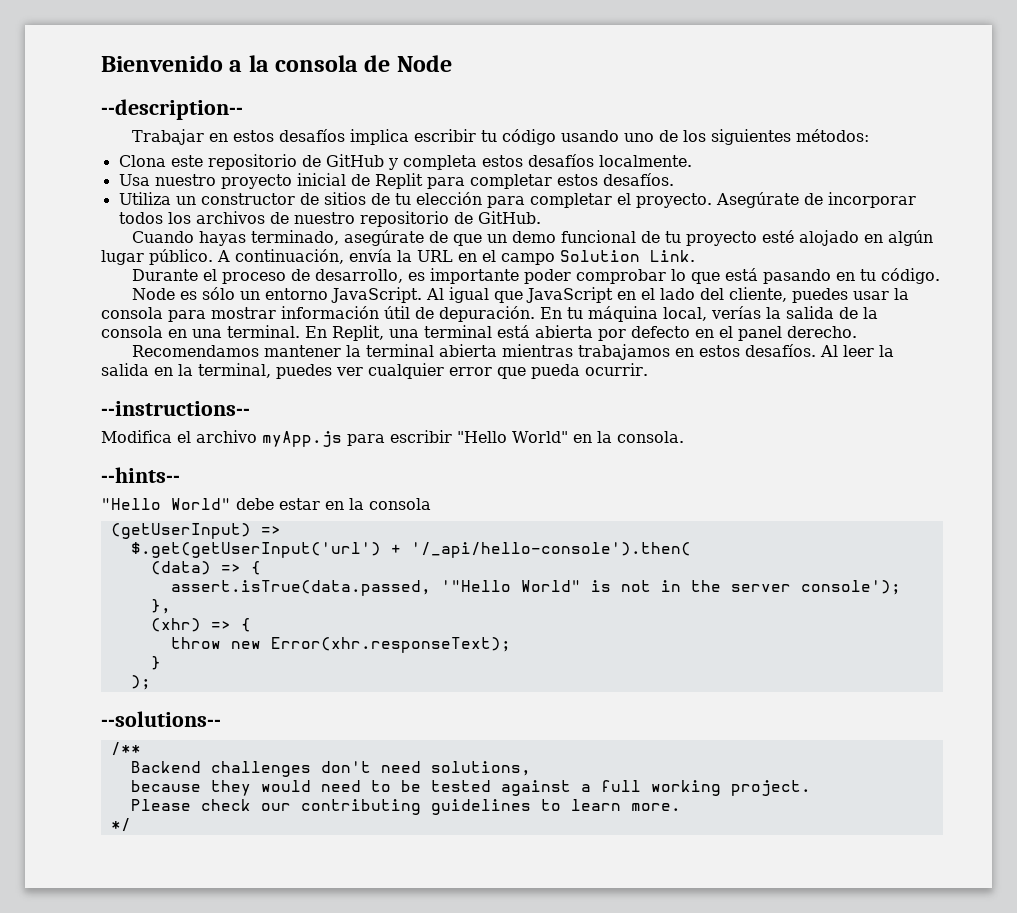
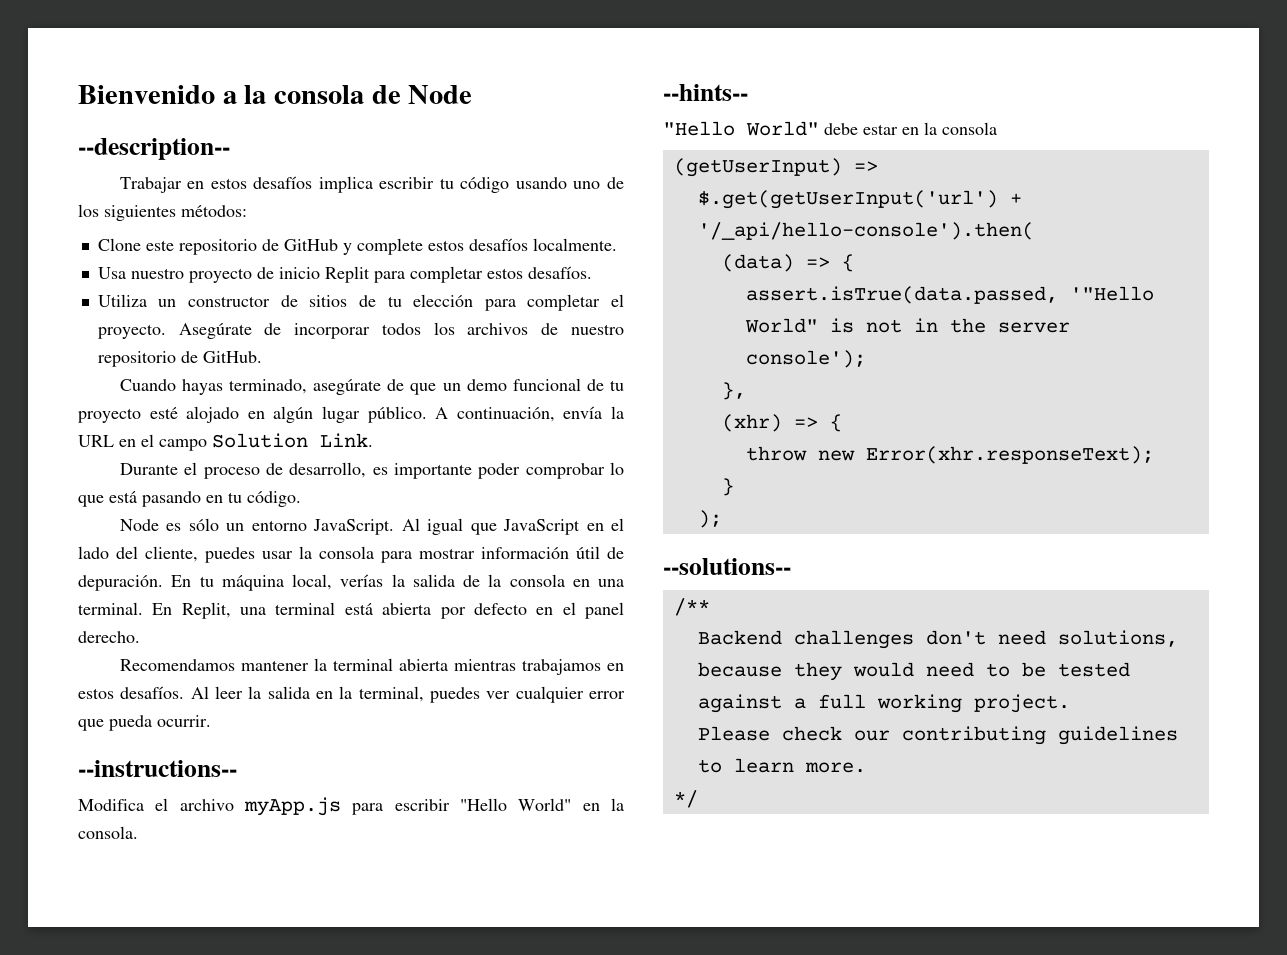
[118,155,166,167] Clona -> [97,238,141,251] Clone
[402,155,477,170] completa -> [356,238,423,255] complete
[296,173,370,186] inicial de -> [256,267,320,279] de inicio

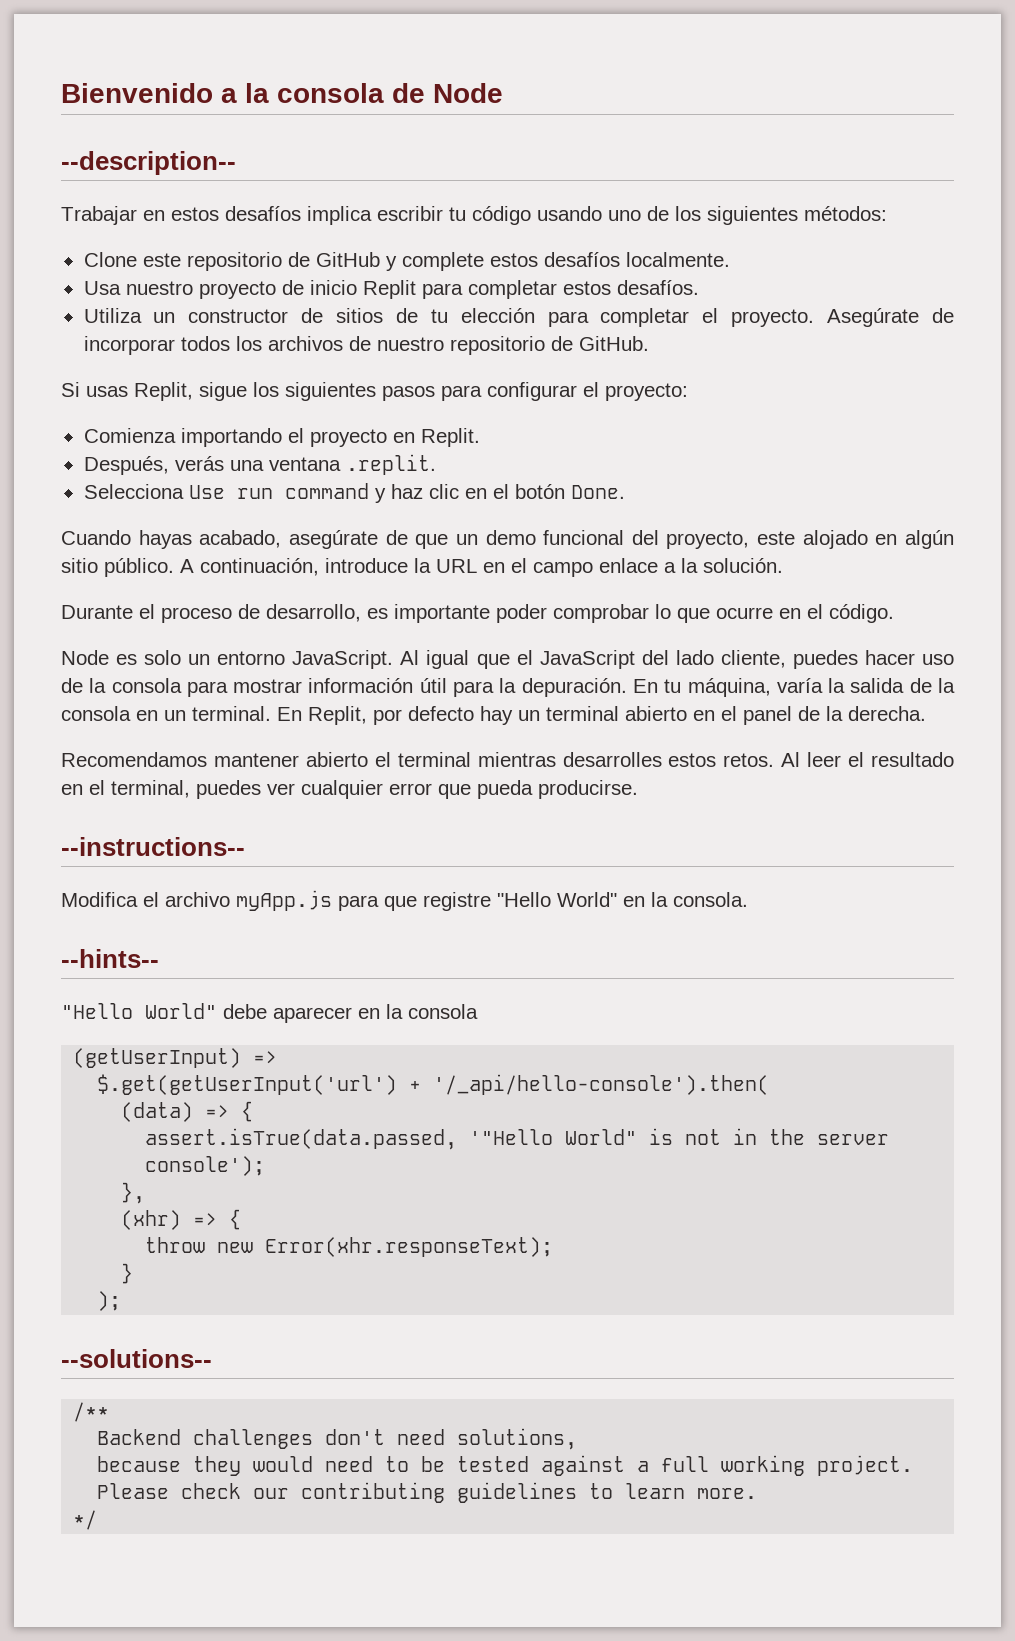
(262, 357) none -> [61,382,688,401] [83,428,480,447] [83,454,436,475] [83,483,625,503] // Si usas Replit, sigue los siguientes pasos para configurar el proyecto: // Comienza importando el proyecto en Replit. // Después, verás una ventana .replit. // Selecciona Use run command y haz clic en el botón Done.
[229,379,308,394] terminado, -> [199,530,282,548] acabado,
[586,379,625,391] [78,407,178,423] de tu proyecto esté -> [631,530,796,549] del proyecto, este
[322,406,360,423] lugar -> [61,558,98,573] sitio
[563,406,603,419] envía -> [325,558,408,573] introduce
[212,433,373,448] Solution Link. -> [599,558,783,573] enlace a la solución.
[109,491,242,507] está pasando en tu -> [716,604,823,619] ocurre en el
[188,518,219,531] sólo -> [144,650,182,665] solo
[503,518,624,535] [78,546,293,563] JavaScript en el lado del cliente, puedes usar -> [516,650,954,669] [61,678,83,693] el JavaScript del lado cliente, puedes hacer uso de
[607,547,624,559] de -> [453,678,517,697] para la
[221,574,384,591] máquina local, verías -> [687,678,823,697] máquina, varía
[598,579,624,587] una -> [164,710,186,721] un
[240,602,625,619] [78,631,140,643] [119,658,624,675] [78,686,353,699] una terminal está abierta por defecto en el panel derecho. // Recomendamos mantener la terminal abierta mientras trabajamos en estos desafíos. Al leer la salida en la -> [373,706,926,725] [61,752,954,767] [61,780,105,795] por defecto hay un terminal abierto en el panel de la derecha. // Recomendamos mantener abierto el terminal mientras desarrolles estos retos. Al leer el resultado en el
[157,715,211,727] ocurrir. -> [538,780,638,799] producirse.
[394,799,450,811] escribir -> [384,892,491,911] que registre
[863,124,898,135] estar -> [273,1007,352,1023] aparecer

